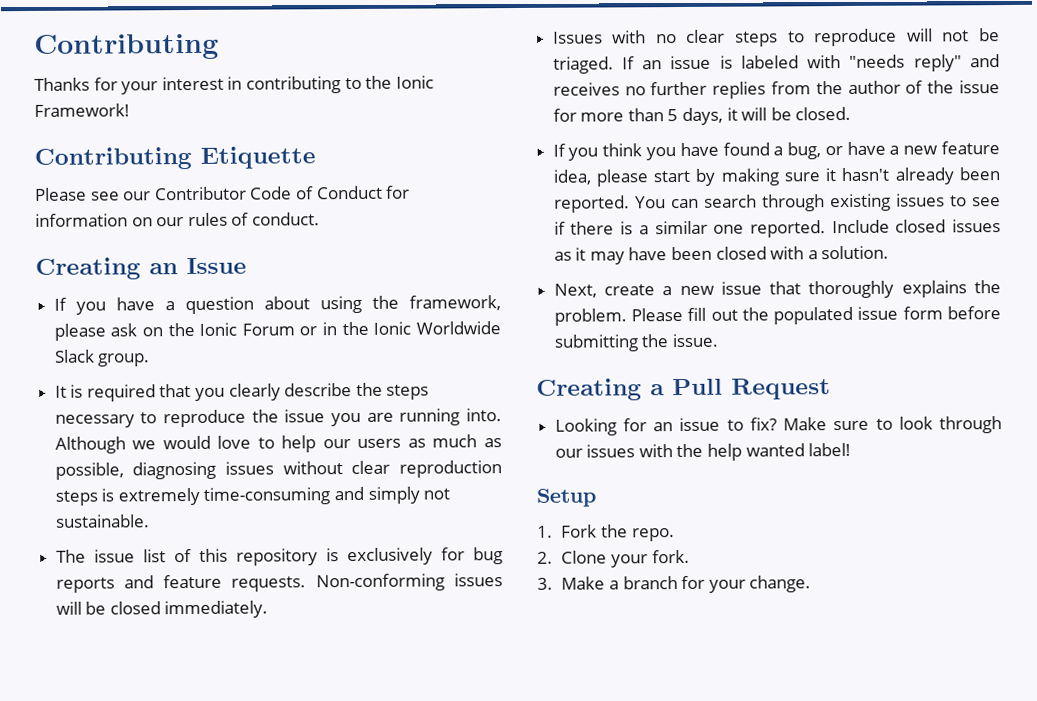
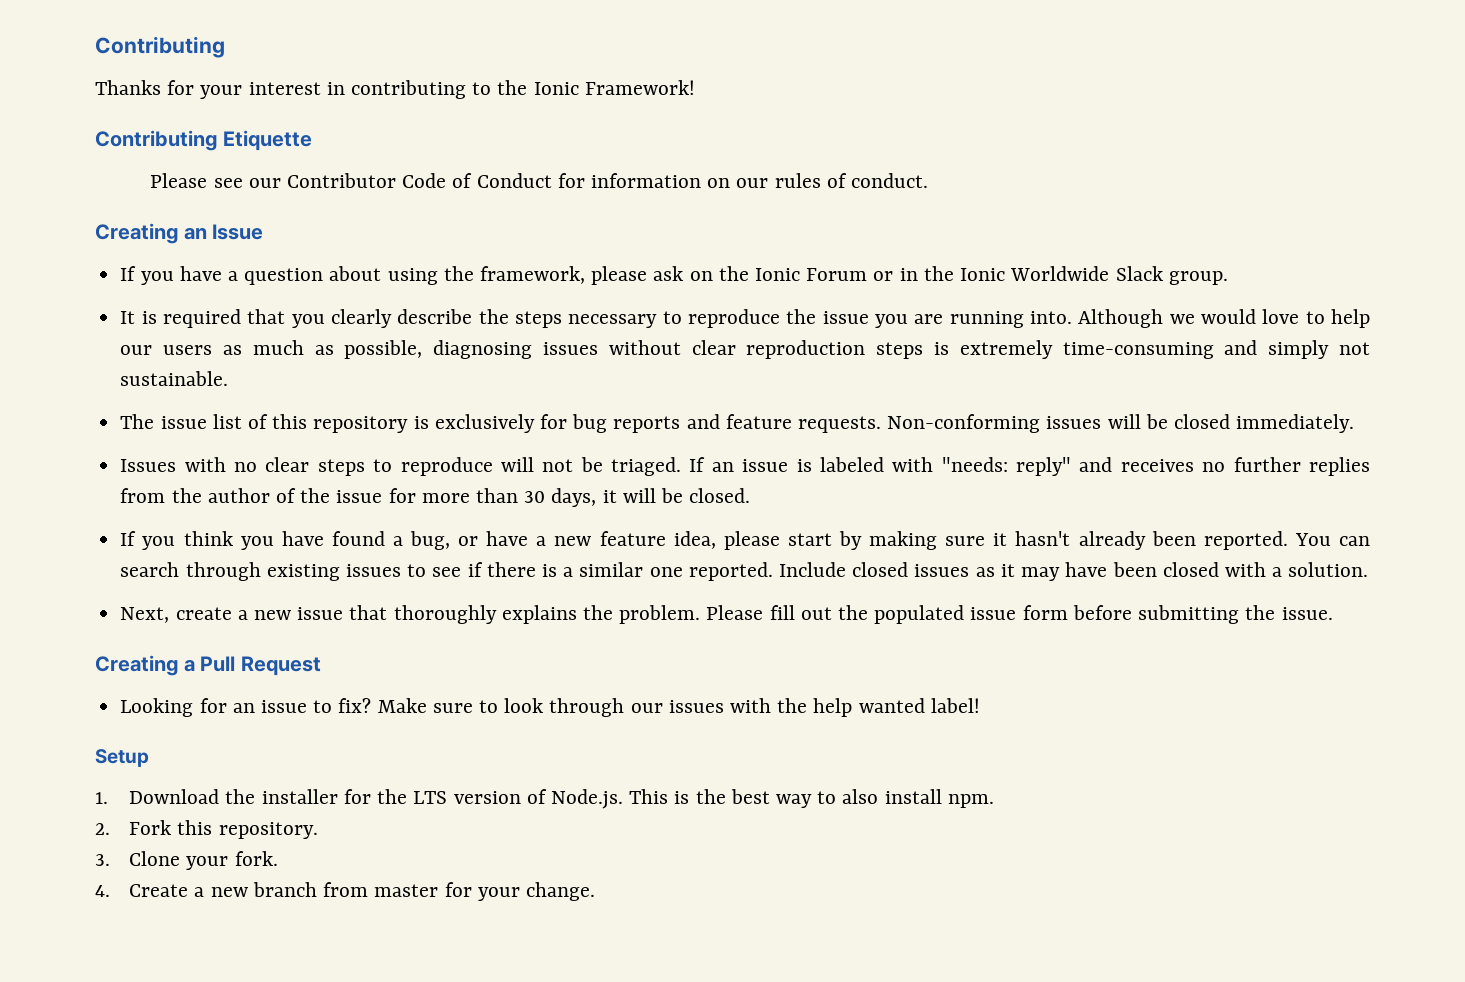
[849,54,906,68] "needs -> [941,457,1008,472] "needs:
[667,109,679,122] 5 -> [524,491,546,503] 30
[561,524,675,542] [537,549,690,568] [537,576,678,590] Fork the repo. // 2. Clone your fork. // 3. Make a branch -> [129,789,994,809] [95,820,318,839] [95,851,278,870] [95,882,439,897] Download the installer for the LTS version of Node.js. This is the best way to also install npm. // 2. Fork this repository. // 3. Clone your fork. // 4. Create a new branch from master

